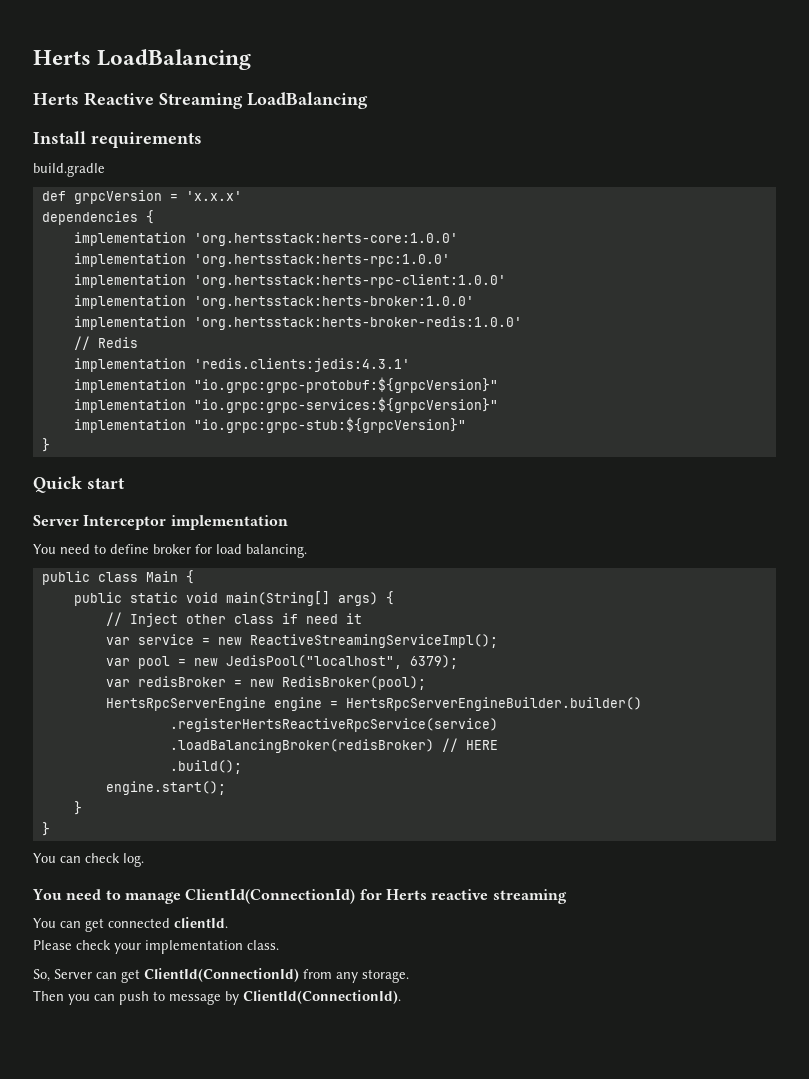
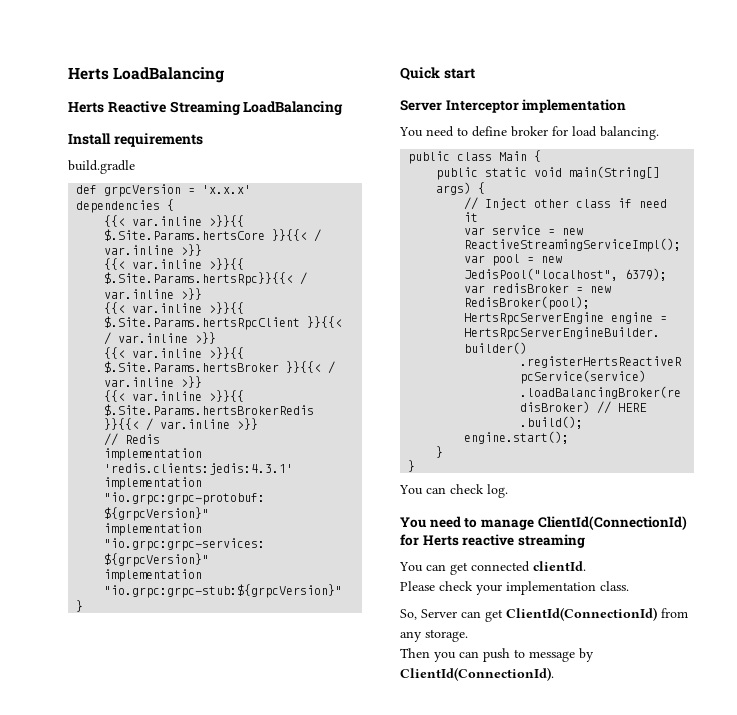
[73,232,458,246] [73,253,450,267] [73,274,506,288] [73,295,474,309] [73,316,522,330] implementation 'org.hertsstack:herts-core:1.0.0' // implementation 'org.hertsstack:herts-rpc:1.0.0' // implementation 'org.hertsstack:herts-rpc-client:1.0.0' // implementation 'org.hertsstack:herts-broker:1.0.0' // implementation 'org.hertsstack:herts-broker-redis:1.0.0' -> [104,215,245,227] [104,229,322,242] [104,244,203,256] [104,258,245,270] [104,272,308,286] [104,288,203,300] [104,302,245,314] [104,316,343,330] [104,332,217,345] [104,347,245,359] [104,361,336,374] [104,376,203,388] [104,390,245,402] [104,404,315,416] [104,418,259,431] {{< var.inline >}}{{ $.Site.Params.hertsCore }}{{< / var.inline >}} // {{< var.inline >}}{{ $.Site.Params.hertsRpc}}{{< / var.inline >}} // {{< var.inline >}}{{ $.Site.Params.hertsRpcClient }}{{< / var.inline >}} // {{< var.inline >}}{{ $.Site.Params.hertsBroker }}{{< / var.inline >}} // {{< var.inline >}}{{ $.Site.Params.hertsBrokerRedis }}{{< / var.inline >}}

